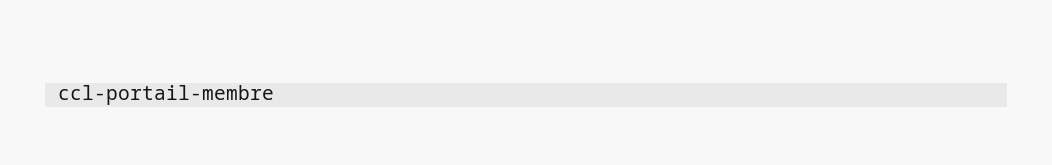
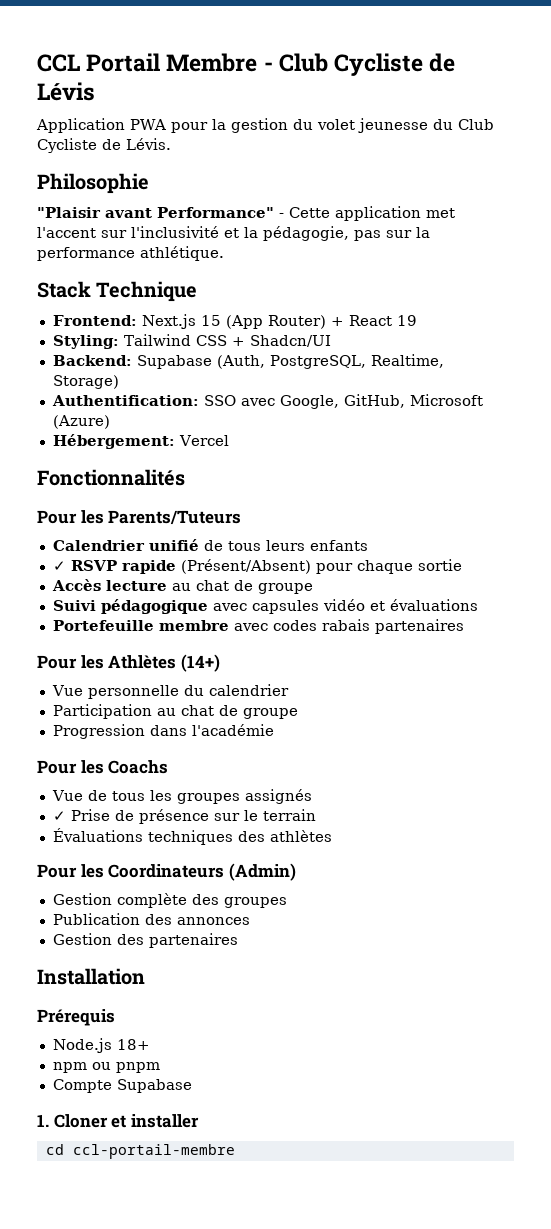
(57, 95) none -> [37,53,456,76] [37,82,95,101] [36,118,494,133] [37,138,171,153] [37,173,149,194] [37,206,455,221] [37,226,430,241] [37,246,224,261] [37,281,198,302] [52,314,417,329] [52,334,331,349] [52,354,444,369] [52,375,119,389] [51,394,483,409] [52,415,110,429] [52,434,229,449] [37,469,185,486] [37,510,242,525] [52,539,368,551] [52,559,462,574] [51,579,313,594] [52,599,478,614] [52,619,464,634] [37,654,220,672] [51,684,289,699] [52,704,298,719] [52,724,274,739] [37,760,169,774] [51,789,312,804] [52,809,316,824] [52,828,332,845] [37,863,296,881] [52,893,287,908] [52,913,250,925] [52,933,238,948] [37,968,145,985] [37,1009,115,1026] [52,1038,150,1053] [52,1062,160,1073] [52,1079,192,1093] [37,1114,199,1128] [45,1144,64,1155] CCL Portail Membre - Club Cycliste de Lévis // Application PWA pour la gestion du volet jeunesse du Club Cycliste de Lévis. // Philosophie // "Plaisir avant Performance" - Cette application met l'accent sur l'inclusivité et la pédagogie, pas sur la performance athlétique. // Stack Technique // Frontend: Next.js 15 (App Router) + React 19 // Styling: Tailwind CSS + Shadcn/UI // Backend: Supabase (Auth, PostgreSQL, Realtime, Storage) // Authentification: SSO avec Google, GitHub, Microsoft (Azure) // Hébergement: Vercel // Fonctionnalités // Pour les Parents/Tuteurs // Calendrier unifié de tous leurs enfants // ✓ RSVP rapide (Présent/Absent) pour chaque sortie // Accès lecture au chat de groupe // Suivi pédagogique avec capsules vidéo et évaluations // Portefeuille membre avec codes rabais partenaires // Pour les Athlètes (14+) // Vue personnelle du calendrier // Participation au chat de groupe // Progression dans l'académie // Pour les Coachs // Vue de tous les groupes assignés // ✓ Prise de présence sur le terrain // Évaluations techniques des athlètes // Pour les Coordinateurs (Admin) // Gestion complète des groupes // Publication des annonces // Gestion des partenaires // Installation // Prérequis // Node.js 18+ // npm ou pnpm // Compte Supabase // 1. Cloner et installer // cd

